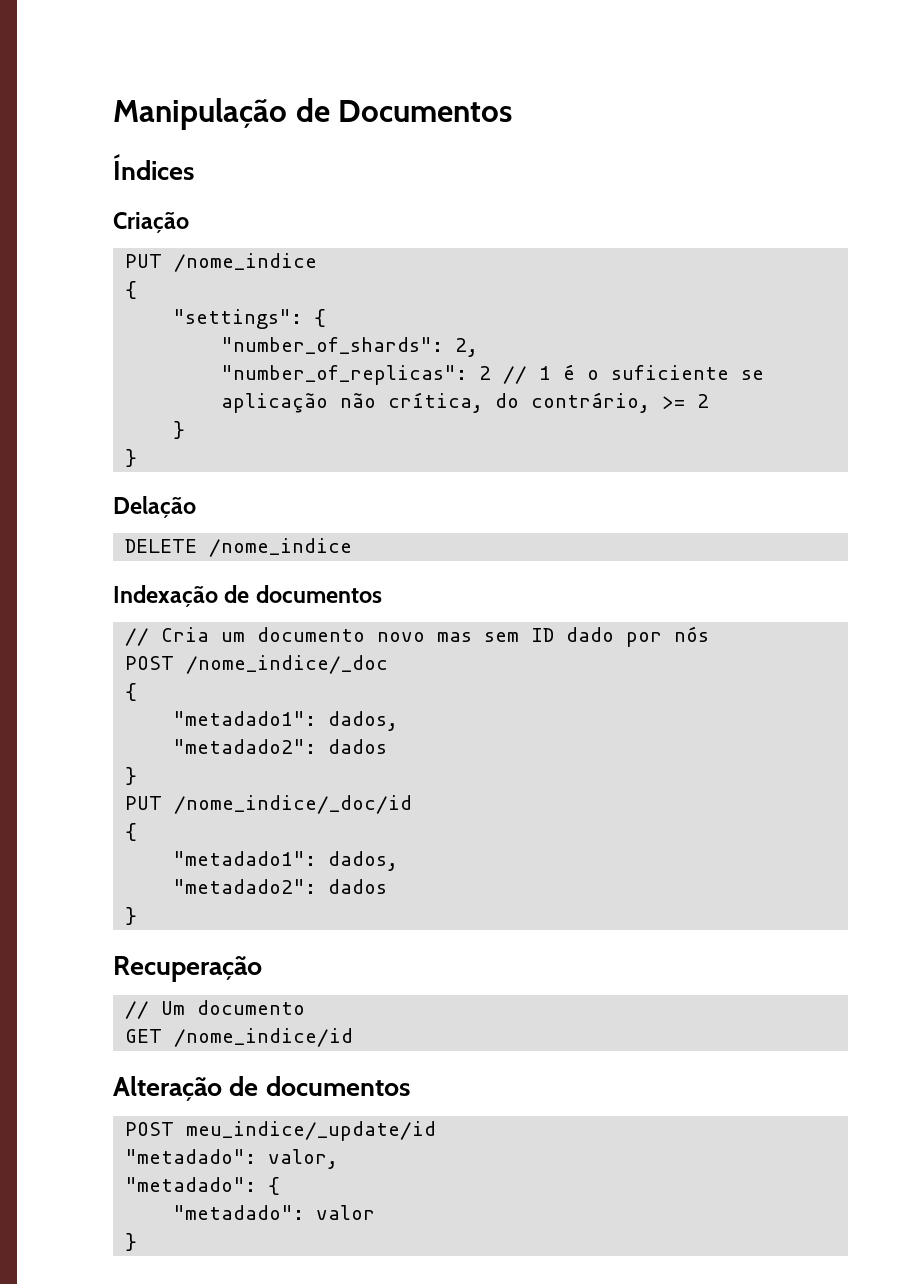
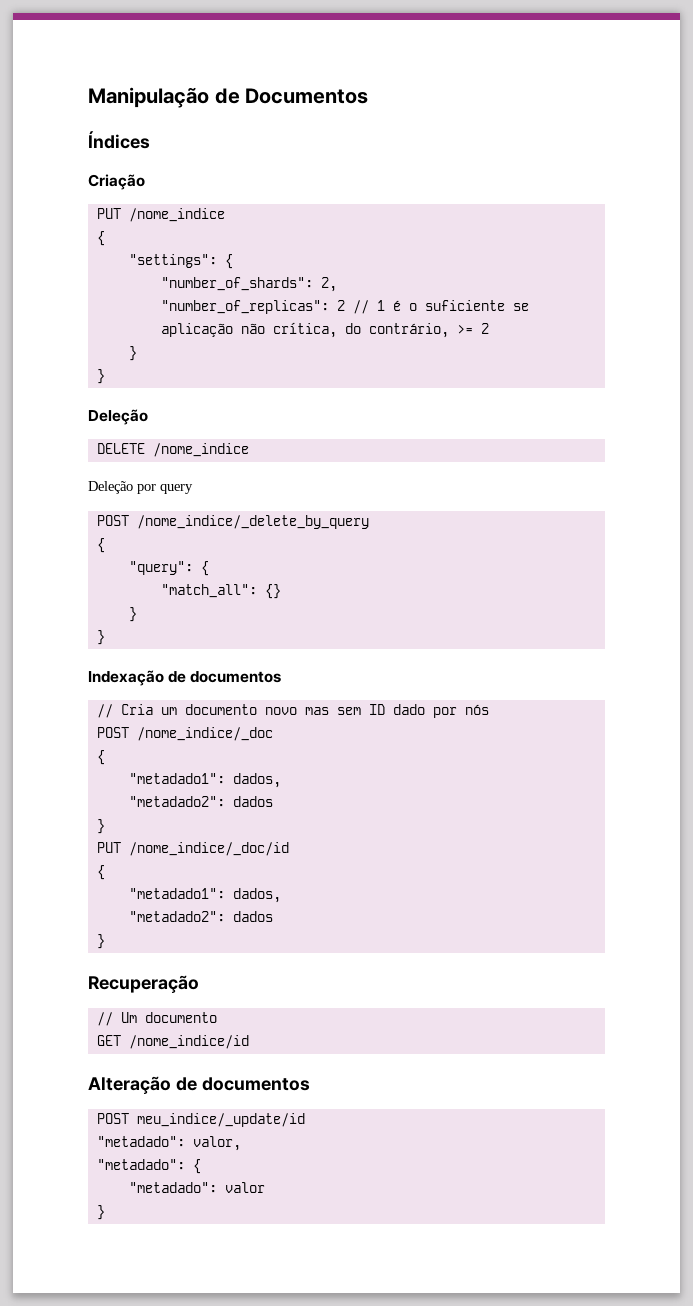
[113,496,196,518] Delação -> [88,409,148,425] Deleção
(353, 547) none -> [88,481,193,494] [96,515,369,529] [96,538,105,553] [128,561,209,576] [160,584,281,599] [128,607,137,622] [96,630,105,645] // Deleção por query // POST /nome_indice/_delete_by_query // { // "query": { // "match_all": {} // } // }

